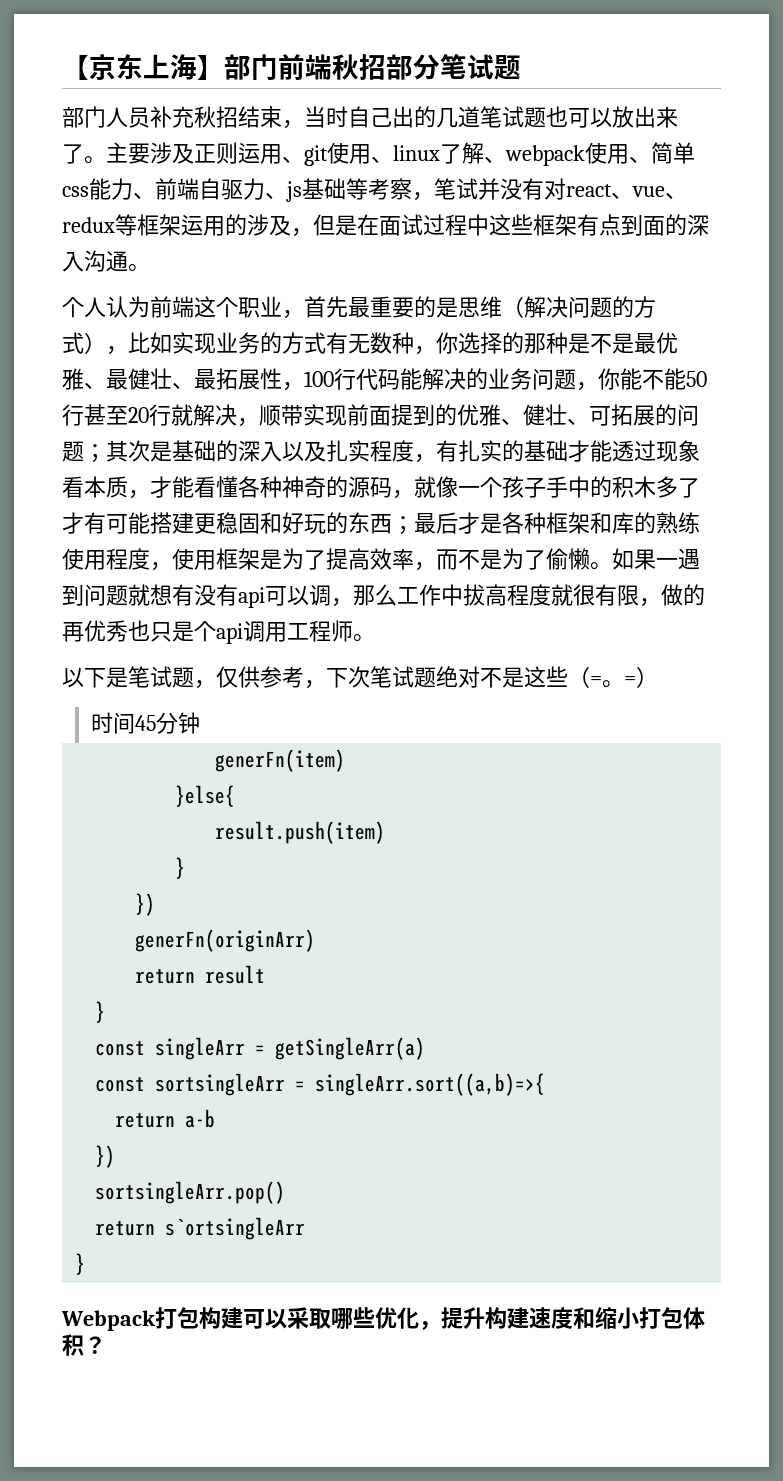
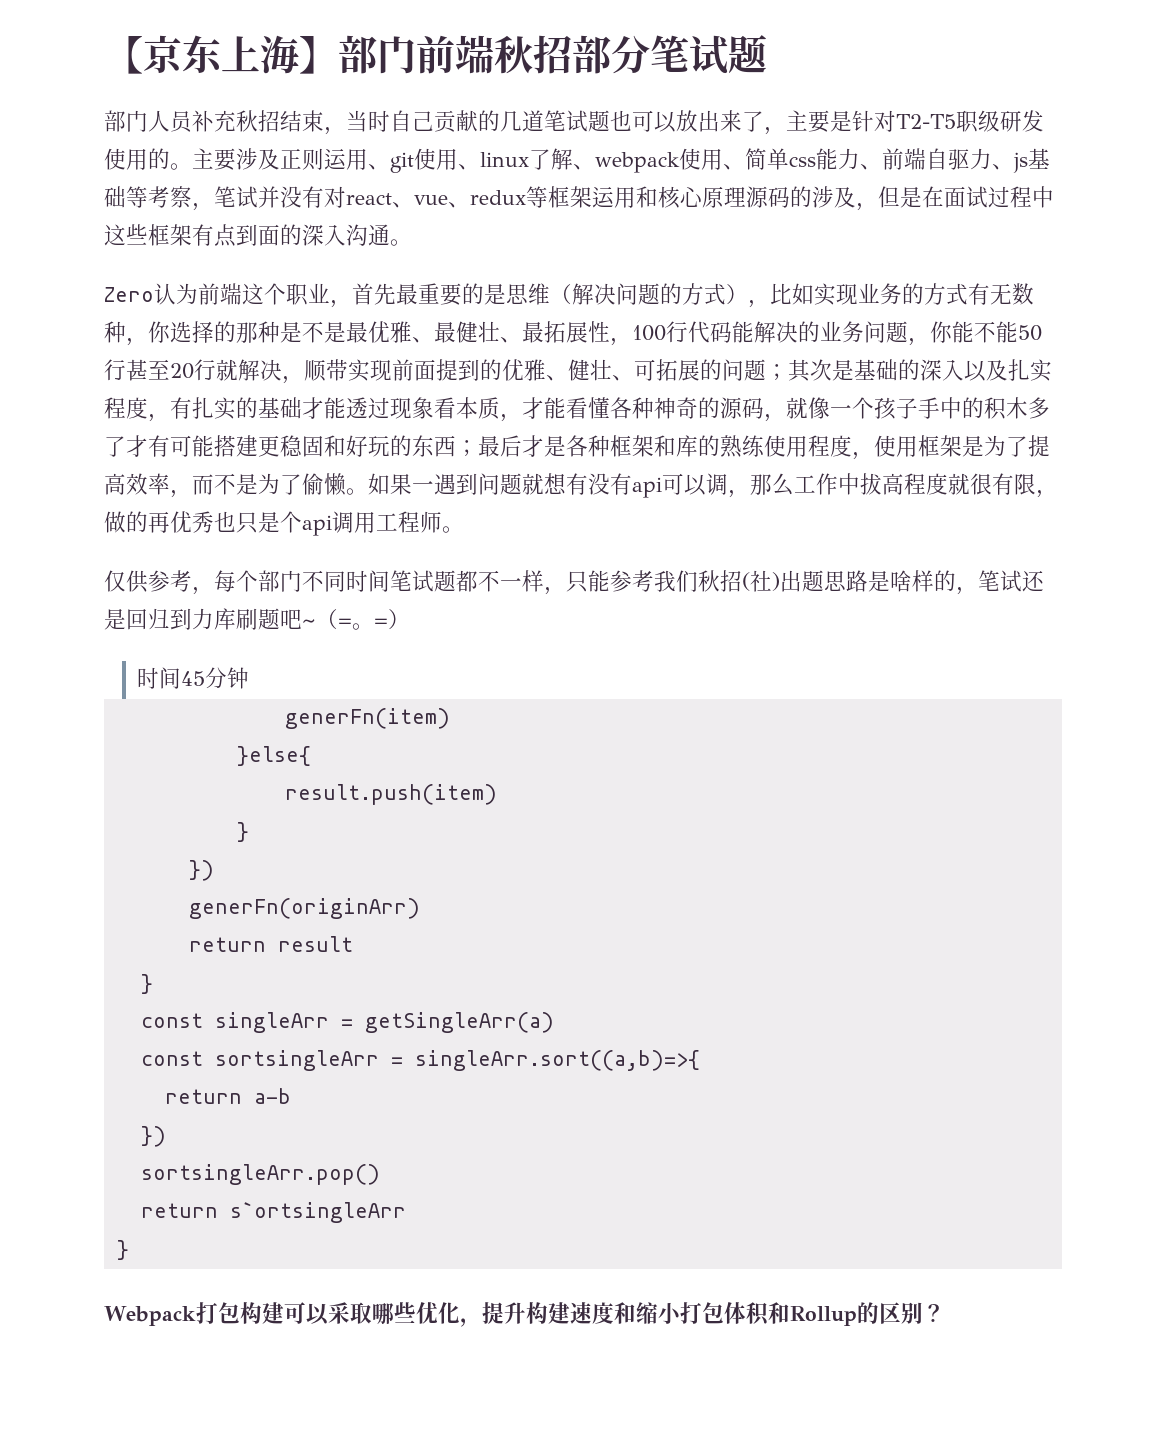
[392,106,414,128] 出 -> [434,110,478,133] 贡献
(84, 154) none -> [764,110,1044,135] [104,148,170,170] ，主要是针对T2-T5职级研发使用的
(225, 226) none -> [636,186,790,209] 和核心原理源码
[62,297,106,318] 个人 -> [104,287,154,302] Zero
[62,666,568,689] 以下是笔试题，仅供参考，下次笔试题绝对不是这些 -> [104,570,1044,595] [104,608,316,630] 仅供参考，每个部门不同时间笔试题都不一样，只能参考我们秋招(社)出题思路是啥样的，笔试还是回归到力库刷题吧~
(84, 1345) none -> [767,1302,923,1326] 和Rollup的区别

